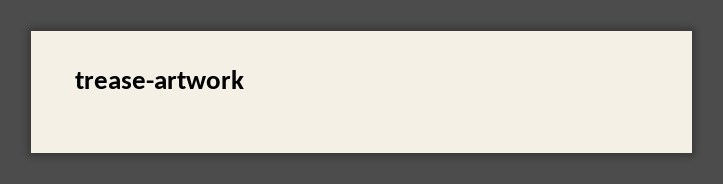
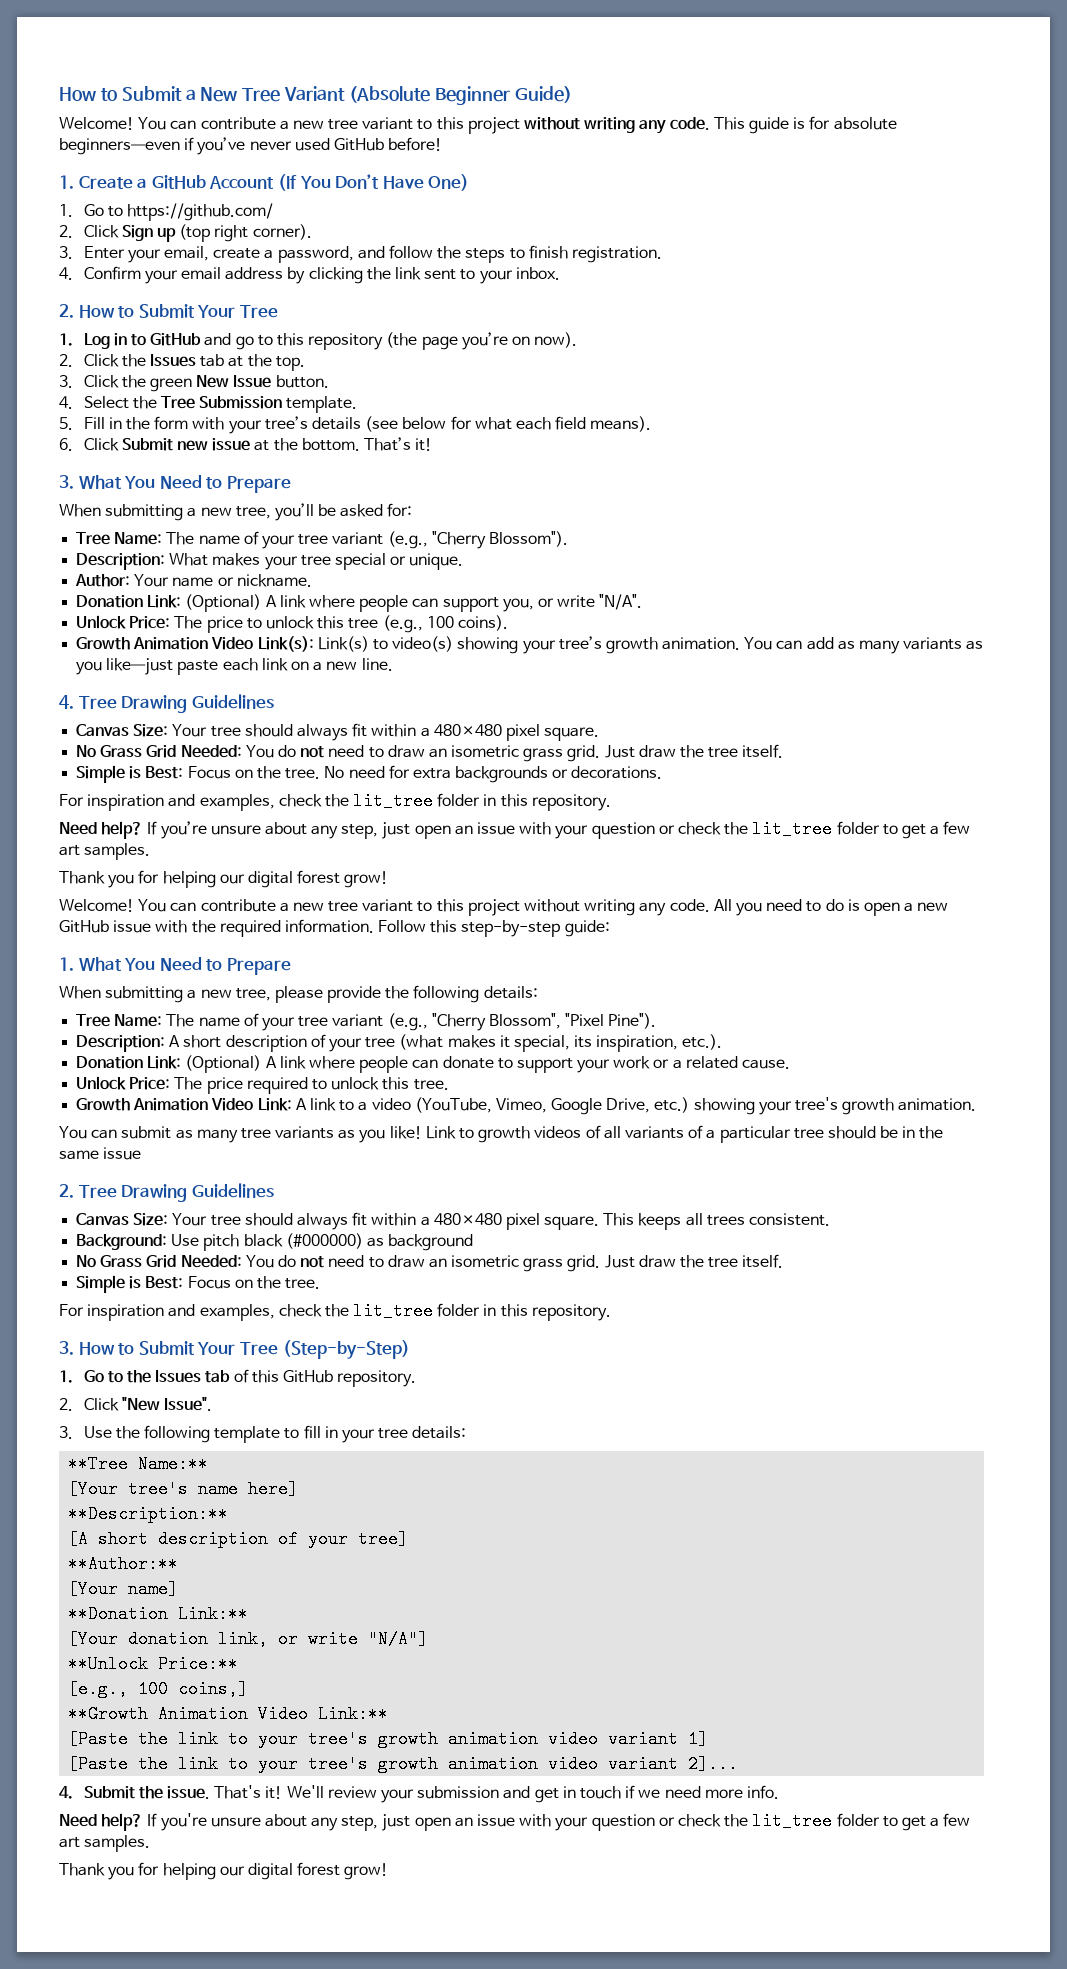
[75,70,244,89] trease-artwork -> [59,86,572,105] [59,116,897,134] [59,137,443,155] [59,174,470,191] [59,203,274,221] [59,224,312,242] [59,245,662,263] [59,266,560,284] [59,304,278,318] [59,332,578,350] [59,354,305,371] [59,375,329,392] [59,396,358,413] [59,416,652,434] [59,437,433,451] [59,475,291,493] [59,503,413,521] [76,531,568,549] [76,553,464,570] [75,574,312,587] [76,594,643,612] [76,615,508,633] [76,636,984,654] [76,658,393,675] [59,694,274,713] [76,723,600,741] [76,744,784,762] [76,765,663,783] [59,792,611,811] [59,820,971,839] [59,843,151,860] [59,870,389,888] [59,899,949,916] [59,919,610,937] [59,957,291,975] [59,985,538,1003] [76,1013,657,1031] [76,1034,723,1052] [76,1055,791,1073] [76,1076,449,1094] [76,1097,977,1115] [59,1125,944,1143] [59,1147,142,1160] [59,1183,274,1202] [76,1212,830,1230] [76,1233,474,1251] [76,1254,784,1272] [76,1275,321,1293] [59,1302,611,1321] [59,1340,410,1359] [59,1369,417,1387] [59,1397,213,1411] [59,1425,467,1443] [68,1455,209,1473] [68,1480,299,1498] [68,1505,229,1523] [68,1530,409,1548] [68,1555,179,1573] [68,1580,179,1598] [68,1605,249,1623] [68,1630,429,1648] [68,1655,239,1673] [68,1680,249,1698] [68,1705,389,1723] [68,1730,709,1748] [68,1755,739,1773] [59,1785,779,1803] [59,1812,971,1831] [59,1835,151,1852] [59,1862,389,1880] How to Submit a New Tree Variant (Absolute Beginner Guide) // Welcome! You can contribute a new tree variant to this project without writing any code. This guide is for absolute beginners—even if you’ve never used GitHub before! // 1. Create a GitHub Account (If You Don’t Have One) // 1. Go to https://github.com/ // 2. Click Sign up (top right corner). // 3. Enter your email, create a password, and follow the steps to finish registration. // 4. Confirm your email address by clicking the link sent to your inbox. // 2. How to Submit Your Tree // 1. Log in to GitHub and go to this repository (the page you’re on now). // 2. Click the Issues tab at the top. // 3. Click the green New Issue button. // 4. Select the Tree Submission template. // 5. Fill in the form with your tree’s details (see below for what each field means). // 6. Click Submit new issue at the bottom. That’s it! // 3. What You Need to Prepare // When submitting a new tree, you’ll be asked for: // Tree Name: The name of your tree variant (e.g., "Cherry Blossom"). // Description: What makes your tree special or unique. // Author: Your name or nickname. // Donation Link: (Optional) A link where people can support you, or write "N/A". // Unlock Price: The price to unlock this tree (e.g., 100 coins). // Growth Animation Video Link(s): Link(s) to video(s) showing your tree’s growth animation. You can add as many variants as you like—just paste each link on a new line. // 4. Tree Drawing Guidelines // Canvas Size: Your tree should always fit within a 480×480 pixel square. // No Grass Grid Needed: You do not need to draw an isometric grass grid. Just draw the tree itself. // Simple is Best: Focus on the tree. No need for extra backgrounds or decorations. // For inspiration and examples, check the lit_tree folder in this repository. // Need help? If you’re unsure about any step, just open an issue with your question or check the lit_tree folder to get a few art samples. // Thank you for helping our digital forest grow! // Welcome! You can contribute a new tree variant to this project without writing any code. All you need to do is open a new GitHub issue with the required information. Follow this step-by-step guide: // 1. What You Need to Prepare // When submitting a new tree, please provide the following details: // Tree Name: The name of your tree variant (e.g., "Cherry Blossom", "Pixel Pine"). // Description: A short description of your tree (what makes it special, its inspiration, etc.). // Donation Link: (Optional) A link where people can donate to support your work or a related cause. // Unlock Price: The price required to unlock this tree. // Growth Animation Video Link: A link to a video (YouTube, Vimeo, Google Drive, etc.) showing your tree's growth animation. // You can submit as many tree variants as you like! Link to growth videos of all variants of a particular tree should be in the same issue // 2. Tree Drawing Guidelines // Canvas Size: Your tree should always fit within a 480×480 pixel square. This keeps all trees consistent. // Background: Use pitch black (#000000) as background // No Grass Grid Needed: You do not need to draw an isometric grass grid. Just draw the tree itself. // Simple is Best: Focus on the tree. // For inspiration and examples, check the lit_tree folder in this repository. // 3. How to Submit Your Tree (Step-by-Step) // 1. Go to the Issues tab of this GitHub repository. // 2. Click "New Issue". // 3. Use the following template to fill in your tree details: // **Tree Name:** // [Your tree's name here] // **Description:** // [A short description of your tree] // **Author:** // [Your name] // **Donation Link:** // [Your donation link, or write "N/A"] // **Unlock Price:** // [e.g., 100 coins,] // **Growth Animation Video Link:** // [Paste the link to your tree's growth animation video variant 1] // [Paste the link to your tree's growth animation video variant 2]... // 4. Submit the issue. That's it! We'll review your submission and get in touch if we need more info. // Need help? If you're unsure about any step, just open an issue with your question or check the lit_tree folder to get a few art samples. // Thank you for helping our digital forest grow!

